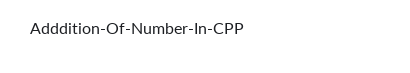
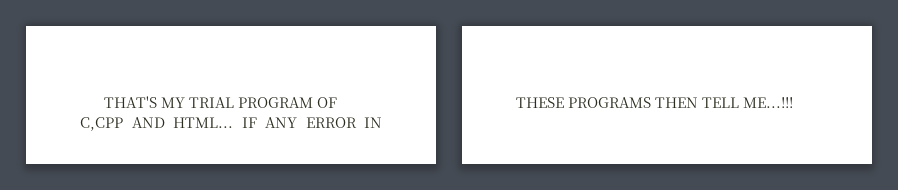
[30,23,244,34] Adddition-Of-Number-In-CPP -> [103,96,337,108] [80,117,382,131] [516,97,793,108] THAT'S MY TRIAL PROGRAM OF C,CPP AND HTML... IF ANY ERROR IN THESE PROGRAMS THEN TELL ME...!!!

